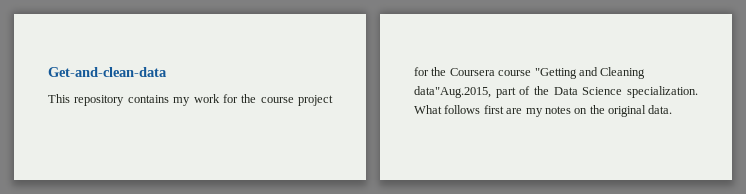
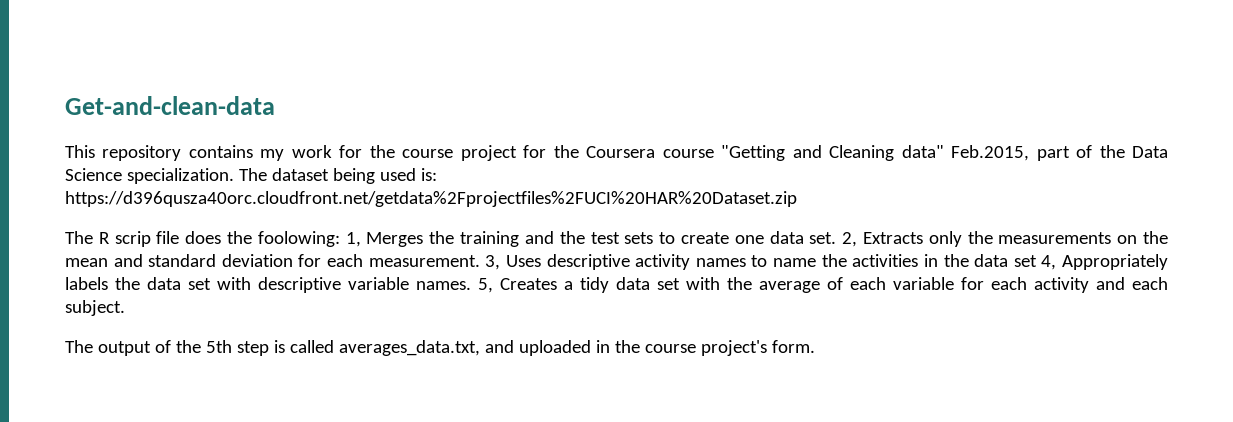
[414,86,491,98] data"Aug.2015, -> [901,145,1030,161] data" Feb.2015,
[414,105,673,117] What follows first are my notes on the original data. -> [238,168,437,184] [65,191,797,207] [65,231,1168,247] [65,254,1168,270] [65,277,1168,293] [65,300,125,316] [65,340,815,356] The dataset being used is: https://d396qusza40orc.cloudfront.net/getdata%2Fprojectfiles%2FUCI%20HAR%20Dataset.zip // The R scrip file does the foolowing: 1, Merges the training and the test sets to create one data set. 2, Extracts only the measurements on the mean and standard deviation for each measurement. 3, Uses descriptive activity names to name the activities in the data set 4, Appropriately labels the data set with descriptive variable names. 5, Creates a tidy data set with the average of each variable for each activity and each subject. // The output of the 5th step is called averages_data.txt, and uploaded in the course project's form.

